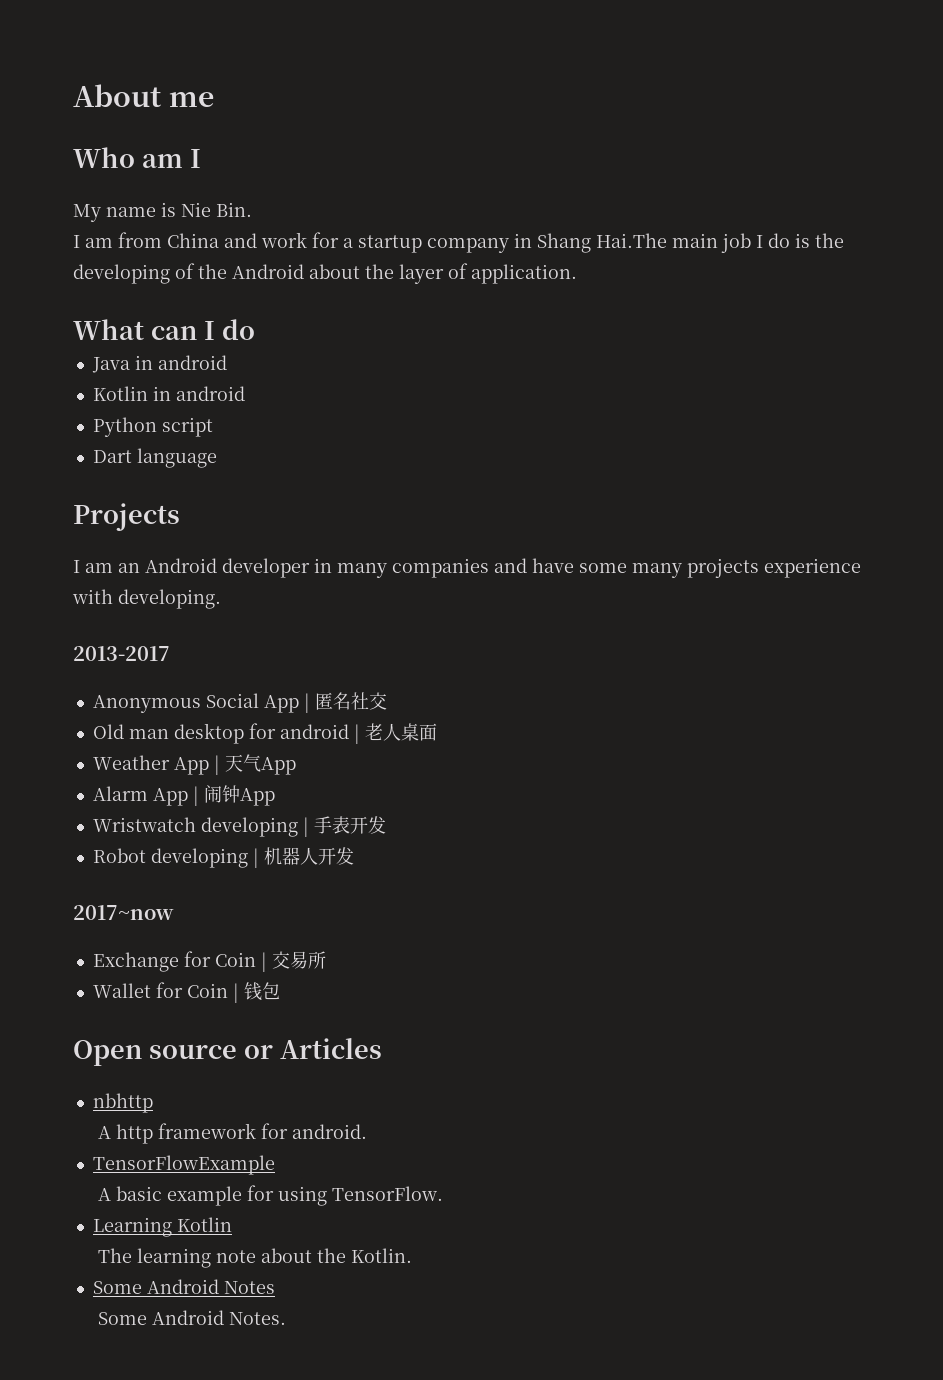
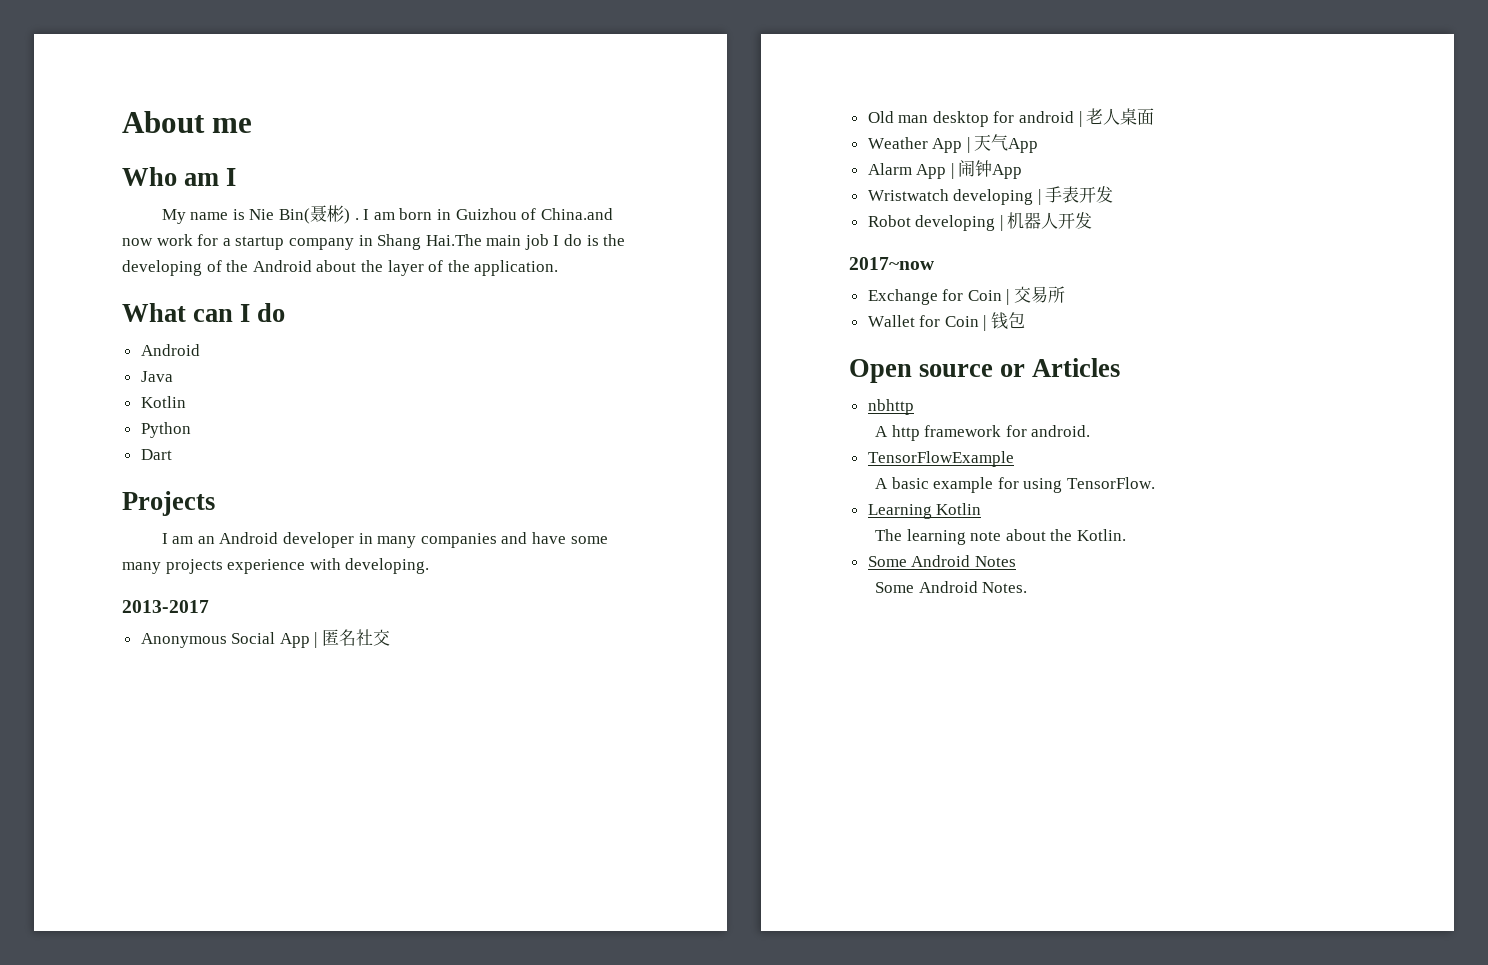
[216,202,252,217] [73,232,257,248] Bin. // I am from China and -> [279,205,613,224] [122,238,153,246] Bin(聂彬) . I am born in Guizhou of China.and now
(468, 271) none -> [447,260,470,272] the
(255, 329) none -> [140,344,200,356] // Android
[134,355,227,370] [92,386,245,401] in android // Kotlin in android -> [140,396,186,408] // Kotlin
[161,417,213,437] script -> (191, 430) none
[136,448,217,468] language -> (172, 454) none

